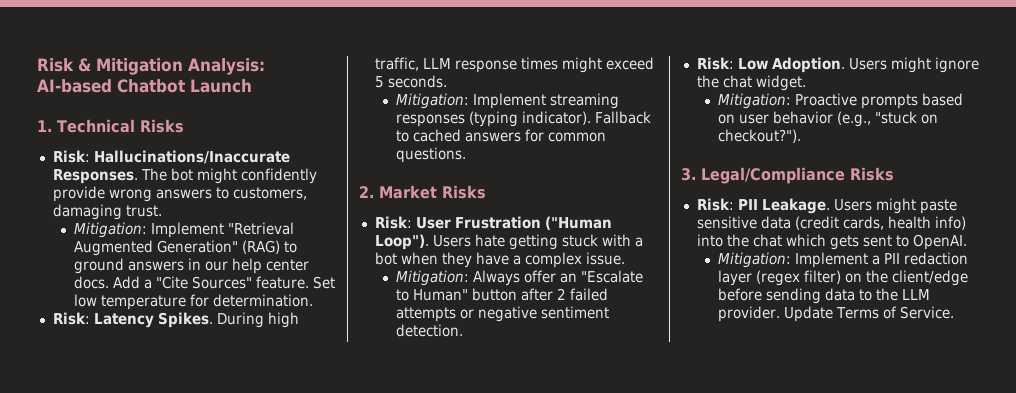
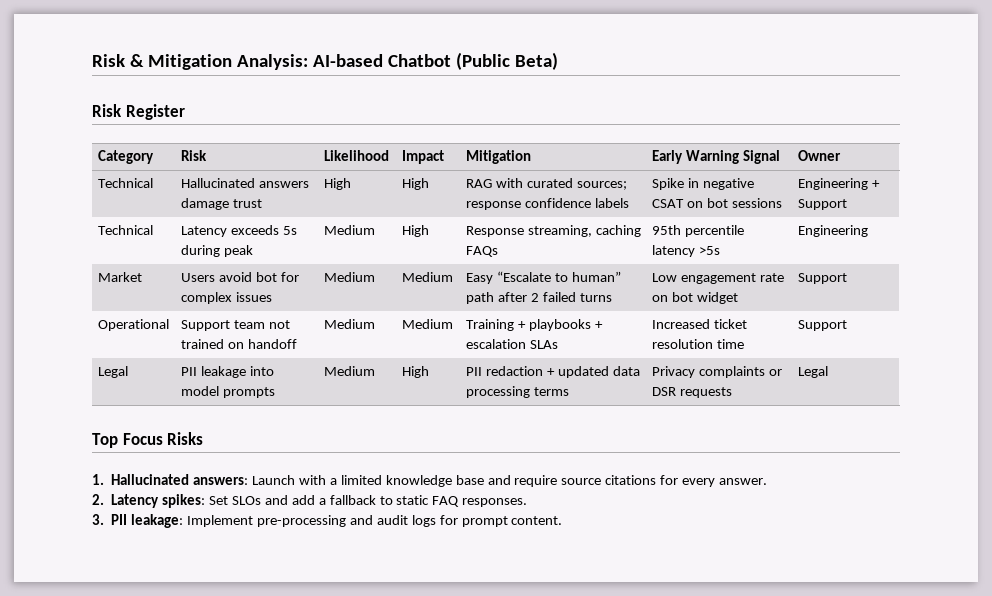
[190,79,252,93] [37,119,184,133] [52,150,290,164] [52,168,317,184] [52,186,307,202] [52,204,162,220] [73,222,294,238] [73,240,297,256] [73,258,309,274] [73,276,335,289] [73,294,313,310] [52,312,299,328] [374,57,654,73] [374,75,447,88] [395,93,619,109] [395,111,651,127] [395,129,606,142] [395,147,466,163] [359,185,486,199] [374,216,612,230] [374,234,643,250] [374,252,625,268] [395,270,643,286] [395,288,608,301] [395,306,609,322] [395,324,463,337] [696,57,979,73] [696,75,806,91] [717,93,963,109] [717,111,938,127] [717,129,801,143] [681,167,894,184] [696,198,957,214] [696,216,966,230] [696,234,967,250] [717,252,968,268] [717,270,968,286] [717,288,930,304] [717,306,954,322] Launch // 1. Technical Risks // Risk: Hallucinations/Inaccurate Responses. The bot might confidently provide wrong answers to customers, damaging trust. // Mitigation: Implement "Retrieval Augmented Generation" (RAG) to ground answers in our help center docs. Add a "Cite Sources" feature. Set low temperature for determination. // Risk: Latency Spikes. During high traffic, LLM response times might exceed 5 seconds. // Mitigation: Implement streaming responses (typing indicator). Fallback to cached answers for common questions. // 2. Market Risks // Risk: User Frustration ("Human Loop"). Users hate getting stuck with a bot when they have a complex issue. // Mitigation: Always offer an "Escalate to Human" button after 2 failed attempts or negative sentiment detection. // Risk: Low Adoption. Users might ignore the chat widget. // Mitigation: Proactive prompts based on user behavior (e.g., "stuck on checkout?"). // 3. Legal/Compliance Risks // Risk: PII Leakage. Users might paste sensitive data (credit cards, health info) into the chat which gets sent to OpenAI. // Mitigation: Implement a PII redaction layer (regex filter) on the client/edge before sending data to the LLM provider. Update Terms of Service. -> [455,52,558,70] [92,104,185,120] [97,150,154,164] [180,150,207,161] [323,150,389,161] [401,150,444,164] [465,150,531,164] [651,150,780,164] [797,150,841,161] [97,178,153,188] [180,178,309,188] [180,198,262,210] [323,178,351,190] [401,178,429,190] [465,178,627,190] [465,198,629,210] [651,178,754,190] [651,198,782,208] [797,178,880,190] [797,199,847,210] [97,225,153,235] [180,225,297,237] [180,245,253,257] [323,225,375,235] [401,225,429,237] [465,225,641,237] [465,246,498,257] [651,225,744,237] [651,245,720,257] [797,225,868,237] [97,272,142,282] [180,272,299,282] [180,292,272,304] [323,272,375,282] [401,272,453,282] [465,271,621,284] [465,292,612,304] [651,273,784,284] [651,292,738,304] [797,273,847,284] [97,319,169,331] [180,320,290,331] [180,339,297,349] [323,319,375,329] [401,319,453,329] [465,319,603,331] [465,339,558,349] [651,319,747,329] [651,339,744,349] [797,320,847,331] [97,366,128,378] [180,366,274,378] [180,386,275,398] [323,366,375,376] [401,366,429,378] [465,366,640,378] [465,386,569,398] [651,366,782,378] [651,387,732,398] [797,366,828,378] [92,432,204,448] [92,474,768,487] [92,494,528,508] [92,514,563,528] (Public Beta) // Risk Register // Category | Risk | Likelihood | Impact | Mitigation | Early Warning Signal | Owner // Technical | Hallucinated answers damage trust | High | High | RAG with curated sources; response confidence labels | Spike in negative CSAT on bot sessions | Engineering + Support // Technical | Latency exceeds 5s during peak | Medium | High | Response streaming, caching FAQs | 95th percentile latency >5s | Engineering // Market | Users avoid bot for complex issues | Medium | Medium | Easy “Escalate to human” path after 2 failed turns | Low engagement rate on bot widget | Support // Operational | Support team not trained on handoff | Medium | Medium | Training + playbooks + escalation SLAs | Increased ticket resolution time | Support // Legal | PII leakage into model prompts | Medium | High | PII redaction + updated data processing terms | Privacy complaints or DSR requests | Legal // Top Focus Risks // 1. Hallucinated answers: Launch with a limited knowledge base and require source citations for every answer. // 2. Latency spikes: Set SLOs and add a fallback to static FAQ responses. // 3. PII leakage: Implement pre-processing and audit logs for prompt content.

